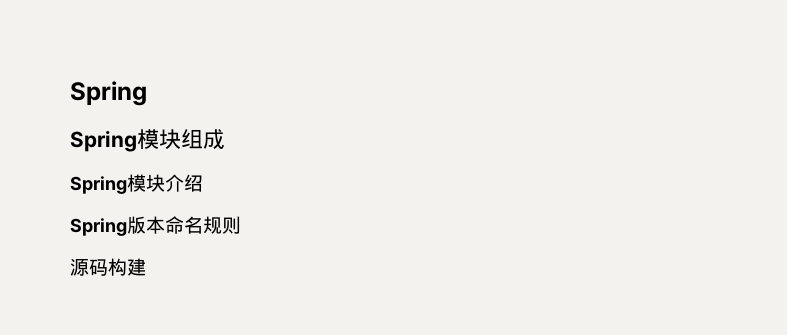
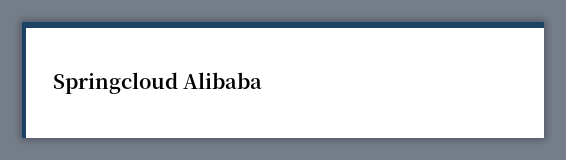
[70,81,147,106] [70,129,225,152] [70,174,203,194] [70,216,241,236] [70,258,146,276] Spring // Spring模块组成 // Spring模块介绍 // Spring版本命名规则 // 源码构建 -> [53,72,263,94] Springcloud Alibaba

